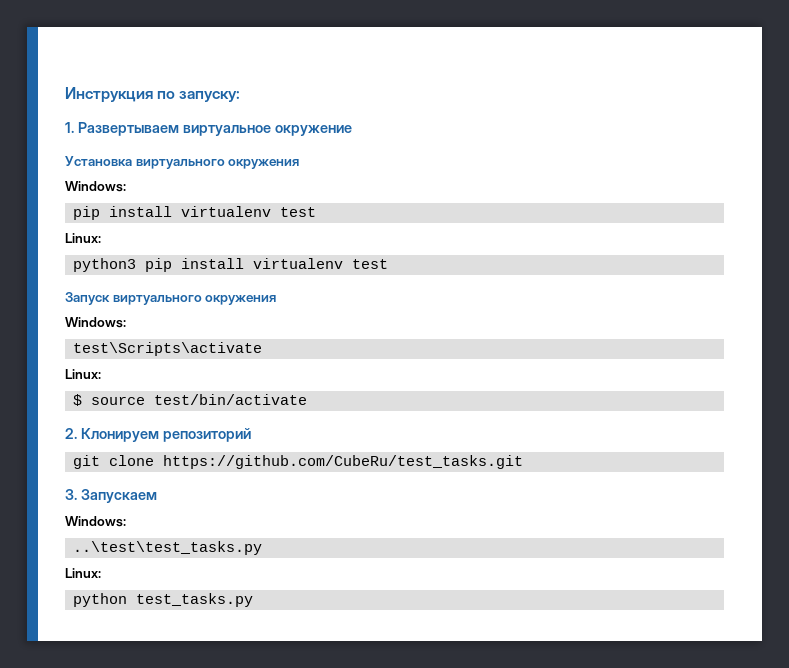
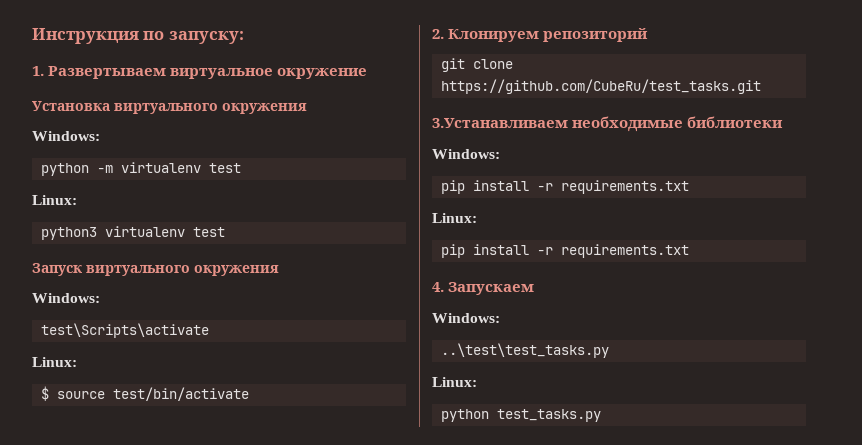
[73,206,173,220] pip install -> [41,163,114,176] python -m
[145,258,245,272] pip install -> (98, 233) none
[65,489,77,500] 3. -> [432,116,784,132] [432,149,500,159] [441,180,690,194] [432,213,477,223] [441,244,690,258] [432,282,444,292] 3.Устанавливаем необходимые библиотеки // Windows: // pip install -r requirements.txt // Linux: // pip install -r requirements.txt // 4.

